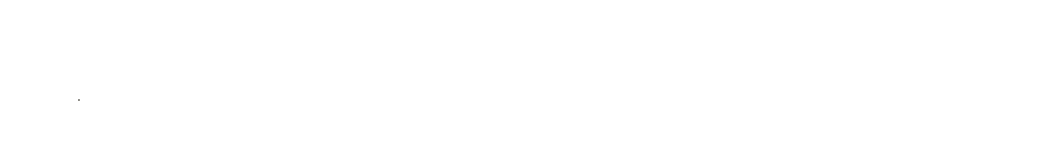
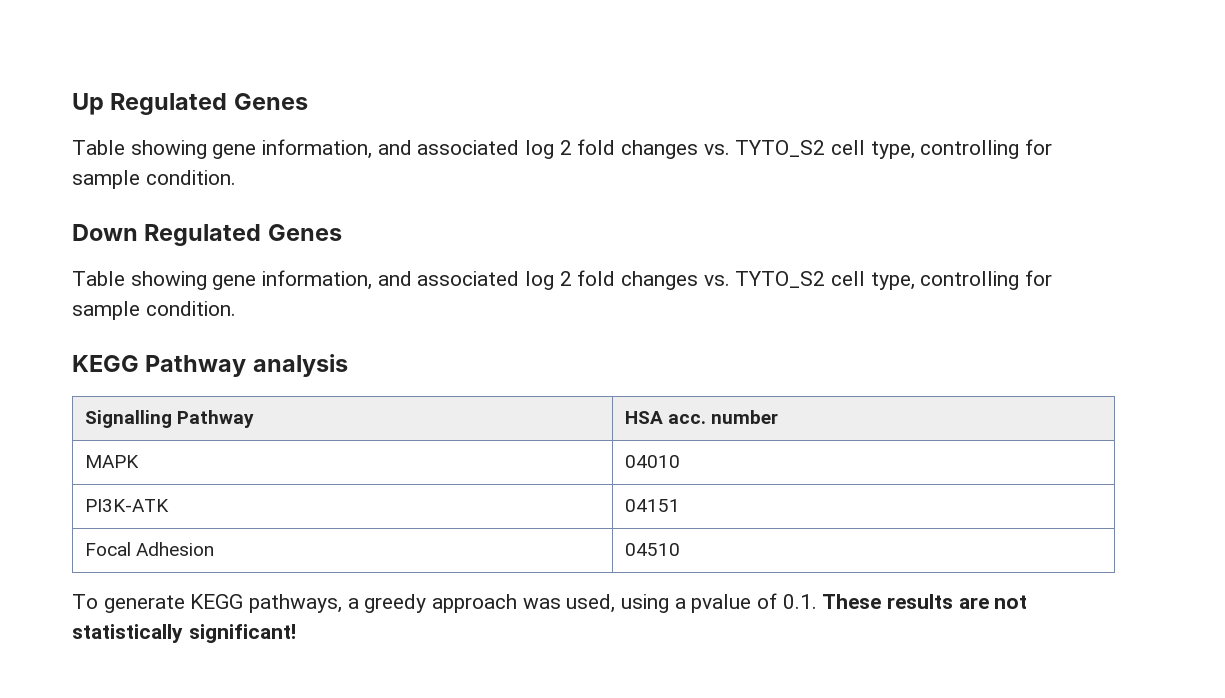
[77,99,81,101] . -> [72,93,308,115] [72,139,1053,159] [72,170,236,189] [72,224,342,246] [72,270,1053,290] [72,301,236,320] [72,354,348,377] [84,410,254,428] [624,410,778,424] [84,455,139,468] [624,455,680,468] [84,499,169,512] [624,499,680,512] [84,542,214,556] [624,543,680,556] [72,593,1028,613] [72,624,296,643] Up Regulated Genes // Table showing gene information, and associated log 2 fold changes vs. TYTO_S2 cell type, controlling for sample condition. // Down Regulated Genes // Table showing gene information, and associated log 2 fold changes vs. TYTO_S2 cell type, controlling for sample condition. // KEGG Pathway analysis // Signalling Pathway | HSA acc. number // MAPK | 04010 // PI3K-ATK | 04151 // Focal Adhesion | 04510 // To generate KEGG pathways, a greedy approach was used, using a pvalue of 0.1. These results are not statistically significant!

